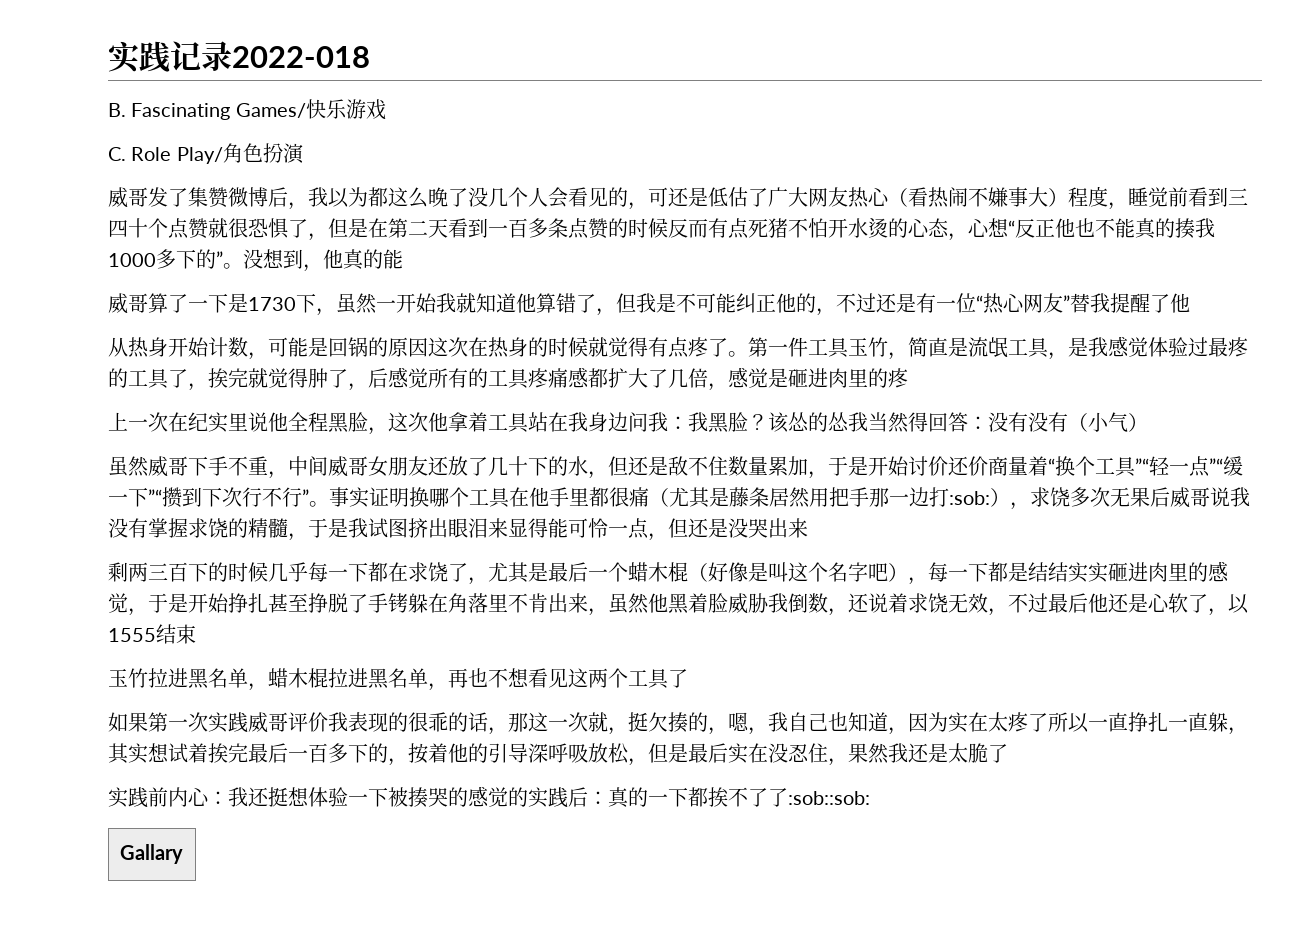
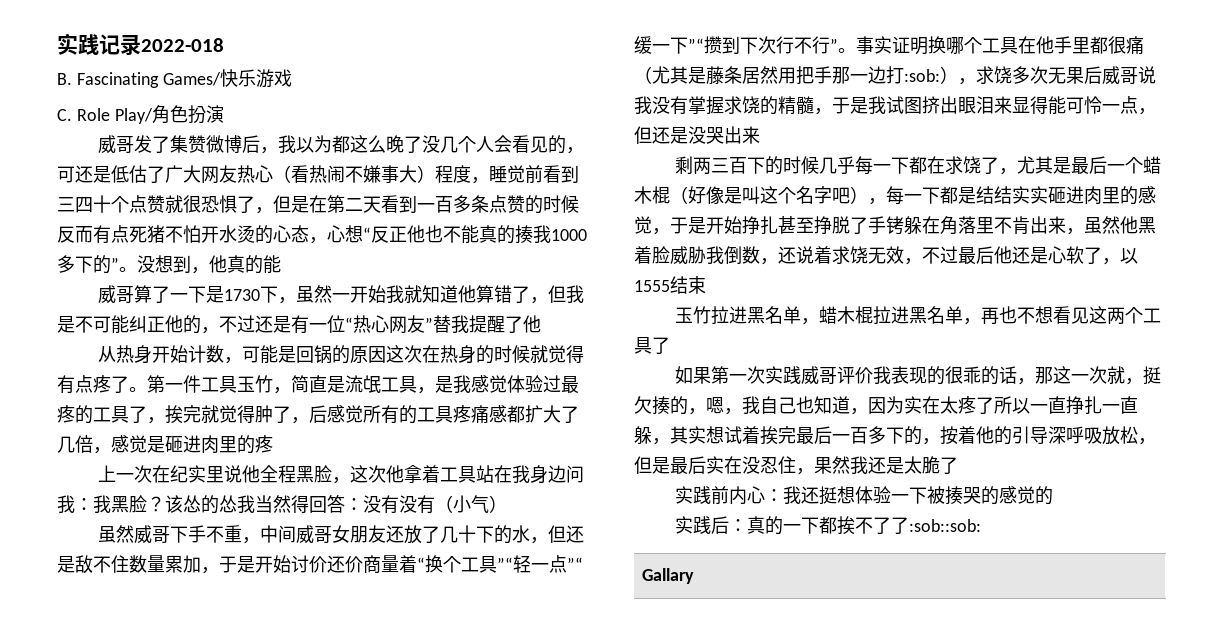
(528, 797) none -> (1054, 495) //

